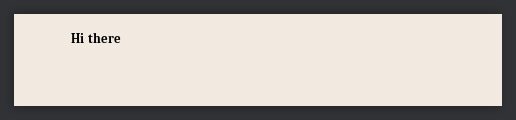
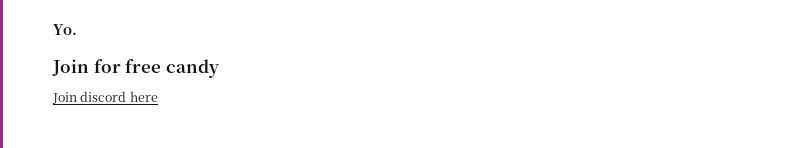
[71,32,121,43] Hi there -> [53,24,77,35] [52,59,219,78] [52,91,158,104] Yo. // Join for free candy // Join discord here

